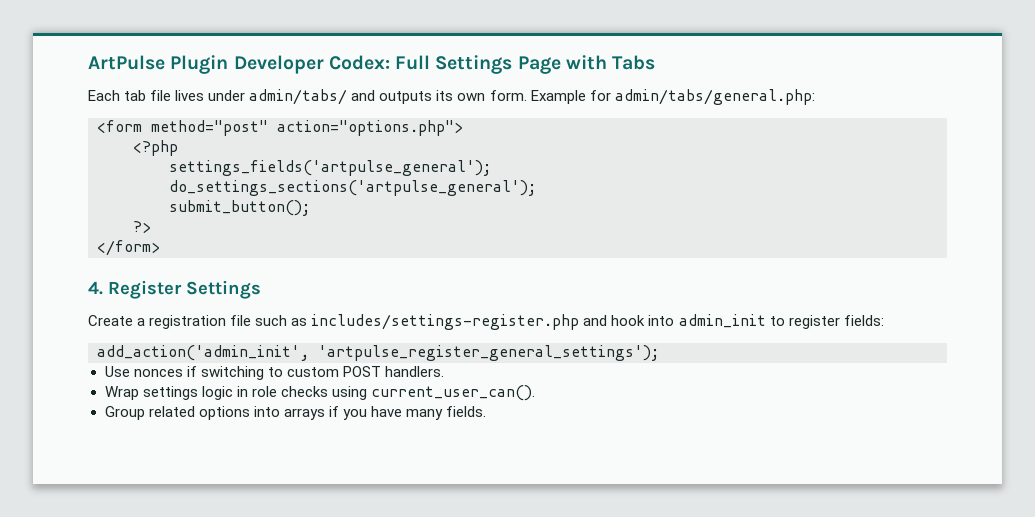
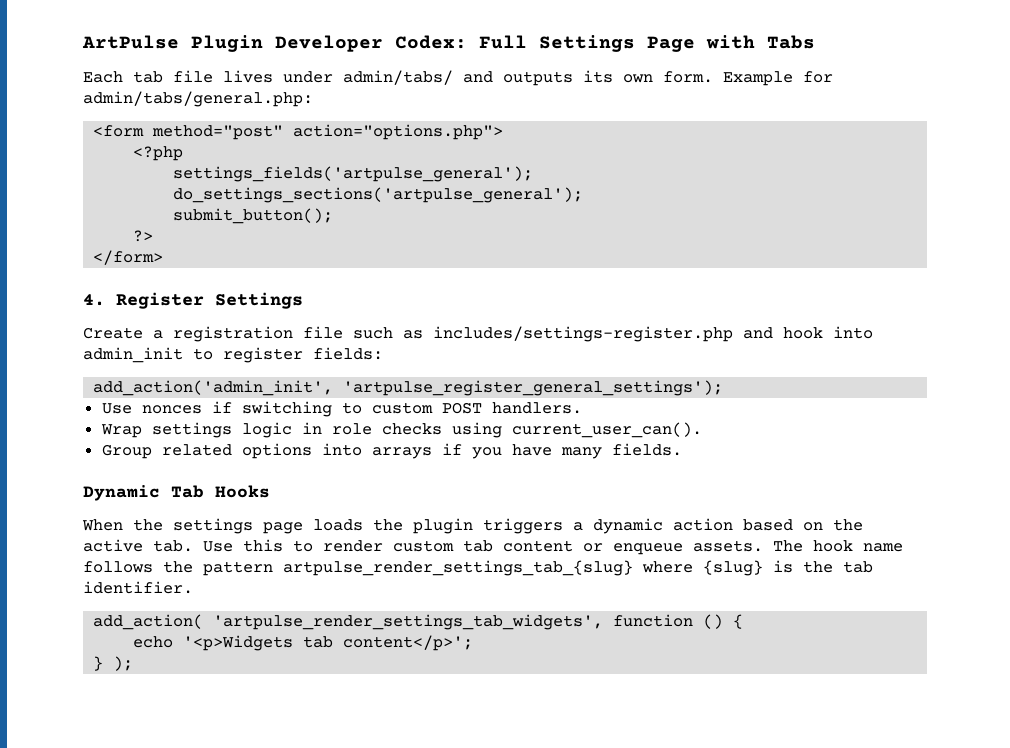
(486, 411) none -> [83,485,270,501] [82,518,863,534] [83,539,903,555] [83,560,873,576] [83,581,193,594] [93,614,744,630] [133,635,474,651] [93,656,134,671] // Dynamic Tab Hooks // When the settings page loads the plugin triggers a dynamic action based on the active tab. Use this to render custom tab content or enqueue assets. The hook name follows the pattern artpulse_render_settings_tab_{slug} where {slug} is the tab identifier. // add_action( 'artpulse_render_settings_tab_widgets', function () { // echo '<p>Widgets tab content</p>'; // } );

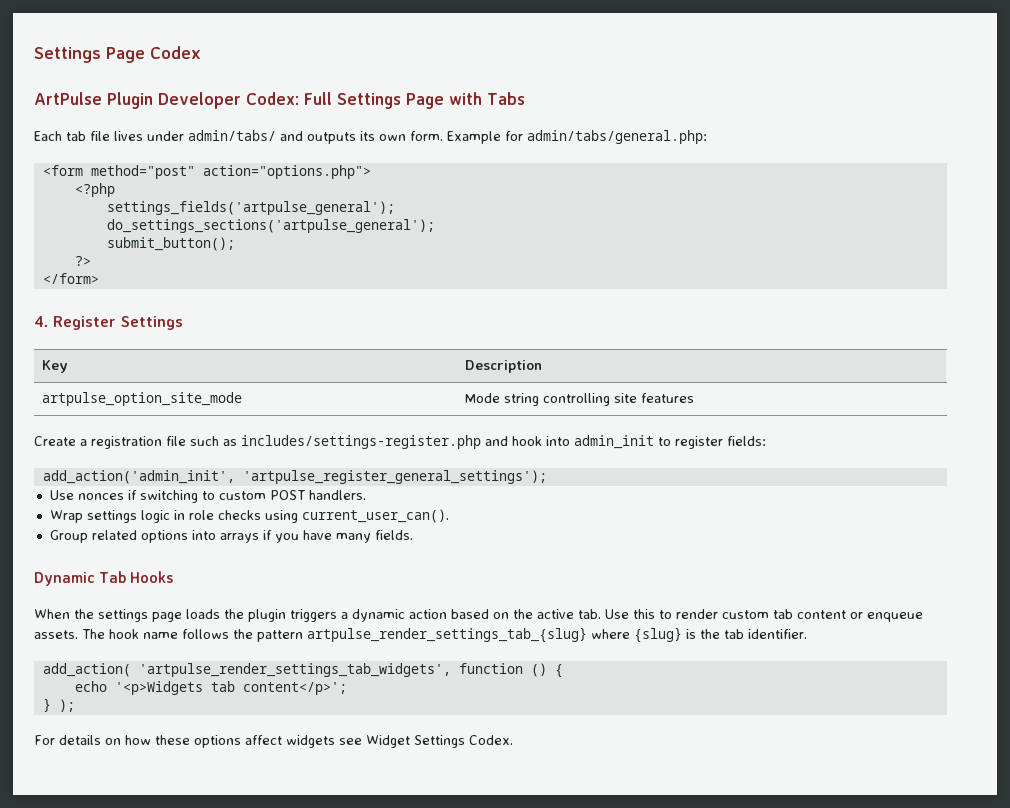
(82, 42) none -> [34,46,201,63] Settings Page Codex //
(303, 300) none -> [41,360,68,373] [464,360,542,373] [41,392,242,406] [464,393,694,406] // Key | Description // artpulse_option_site_mode | Mode string controlling site features
(134, 663) none -> [34,735,513,748] // For details on how these options affect widgets see Widget Settings Codex.

